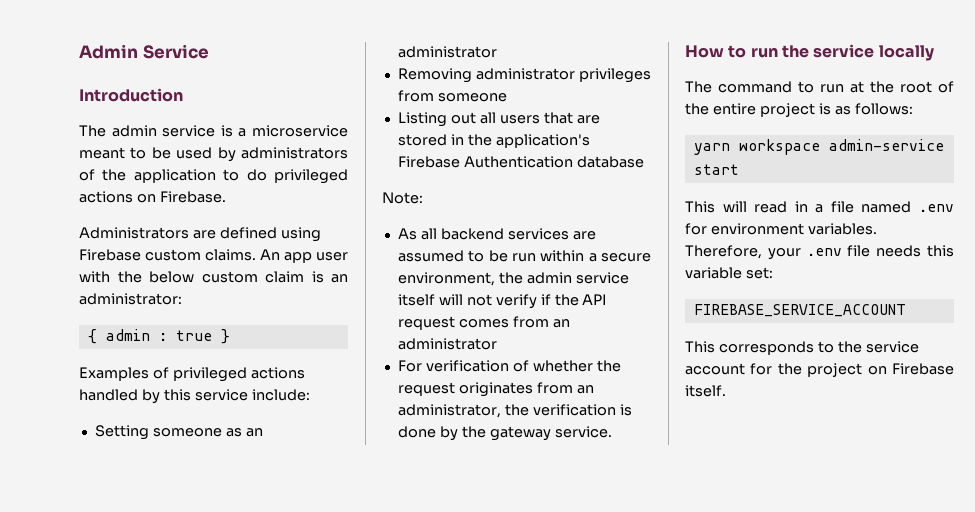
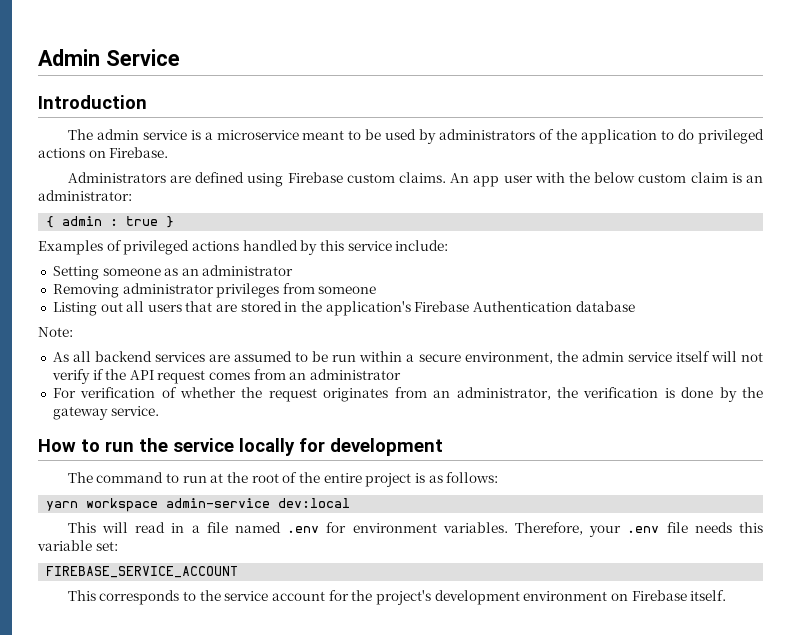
(934, 53) none -> [299,438,443,456] for development
[693,164,739,175] start -> [278,498,351,508] dev:local
[807,363,863,377] project -> [375,590,608,605] project's development environment

